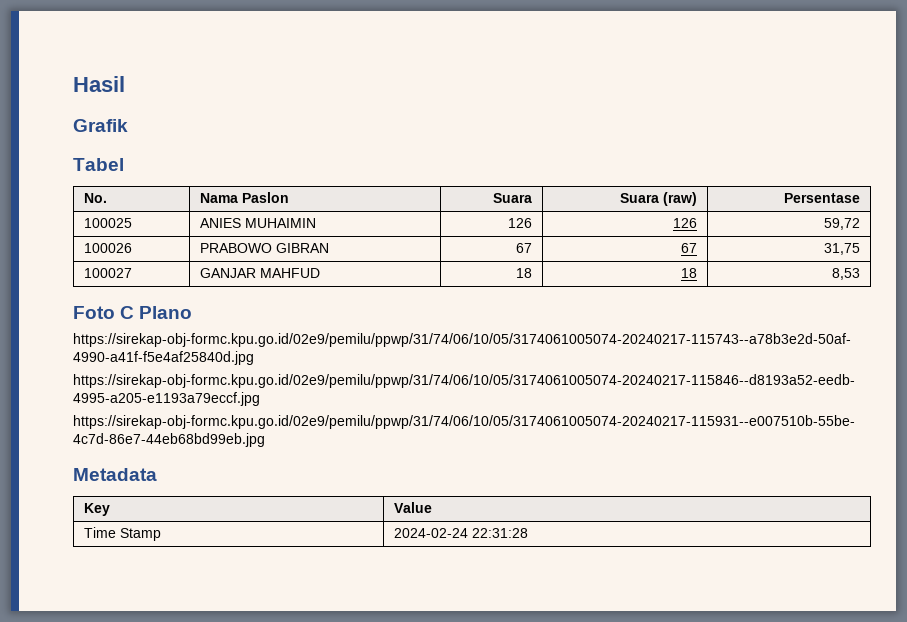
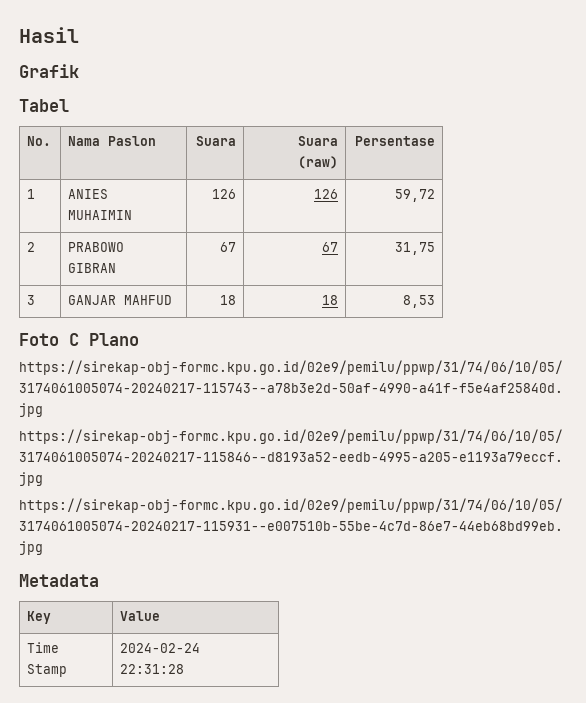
[83,218,132,228] 100025 -> [27,189,36,199] 1
[83,243,132,253] 100026 -> [27,242,36,252] 2
[83,268,132,278] 100027 -> [27,295,36,305] 3

